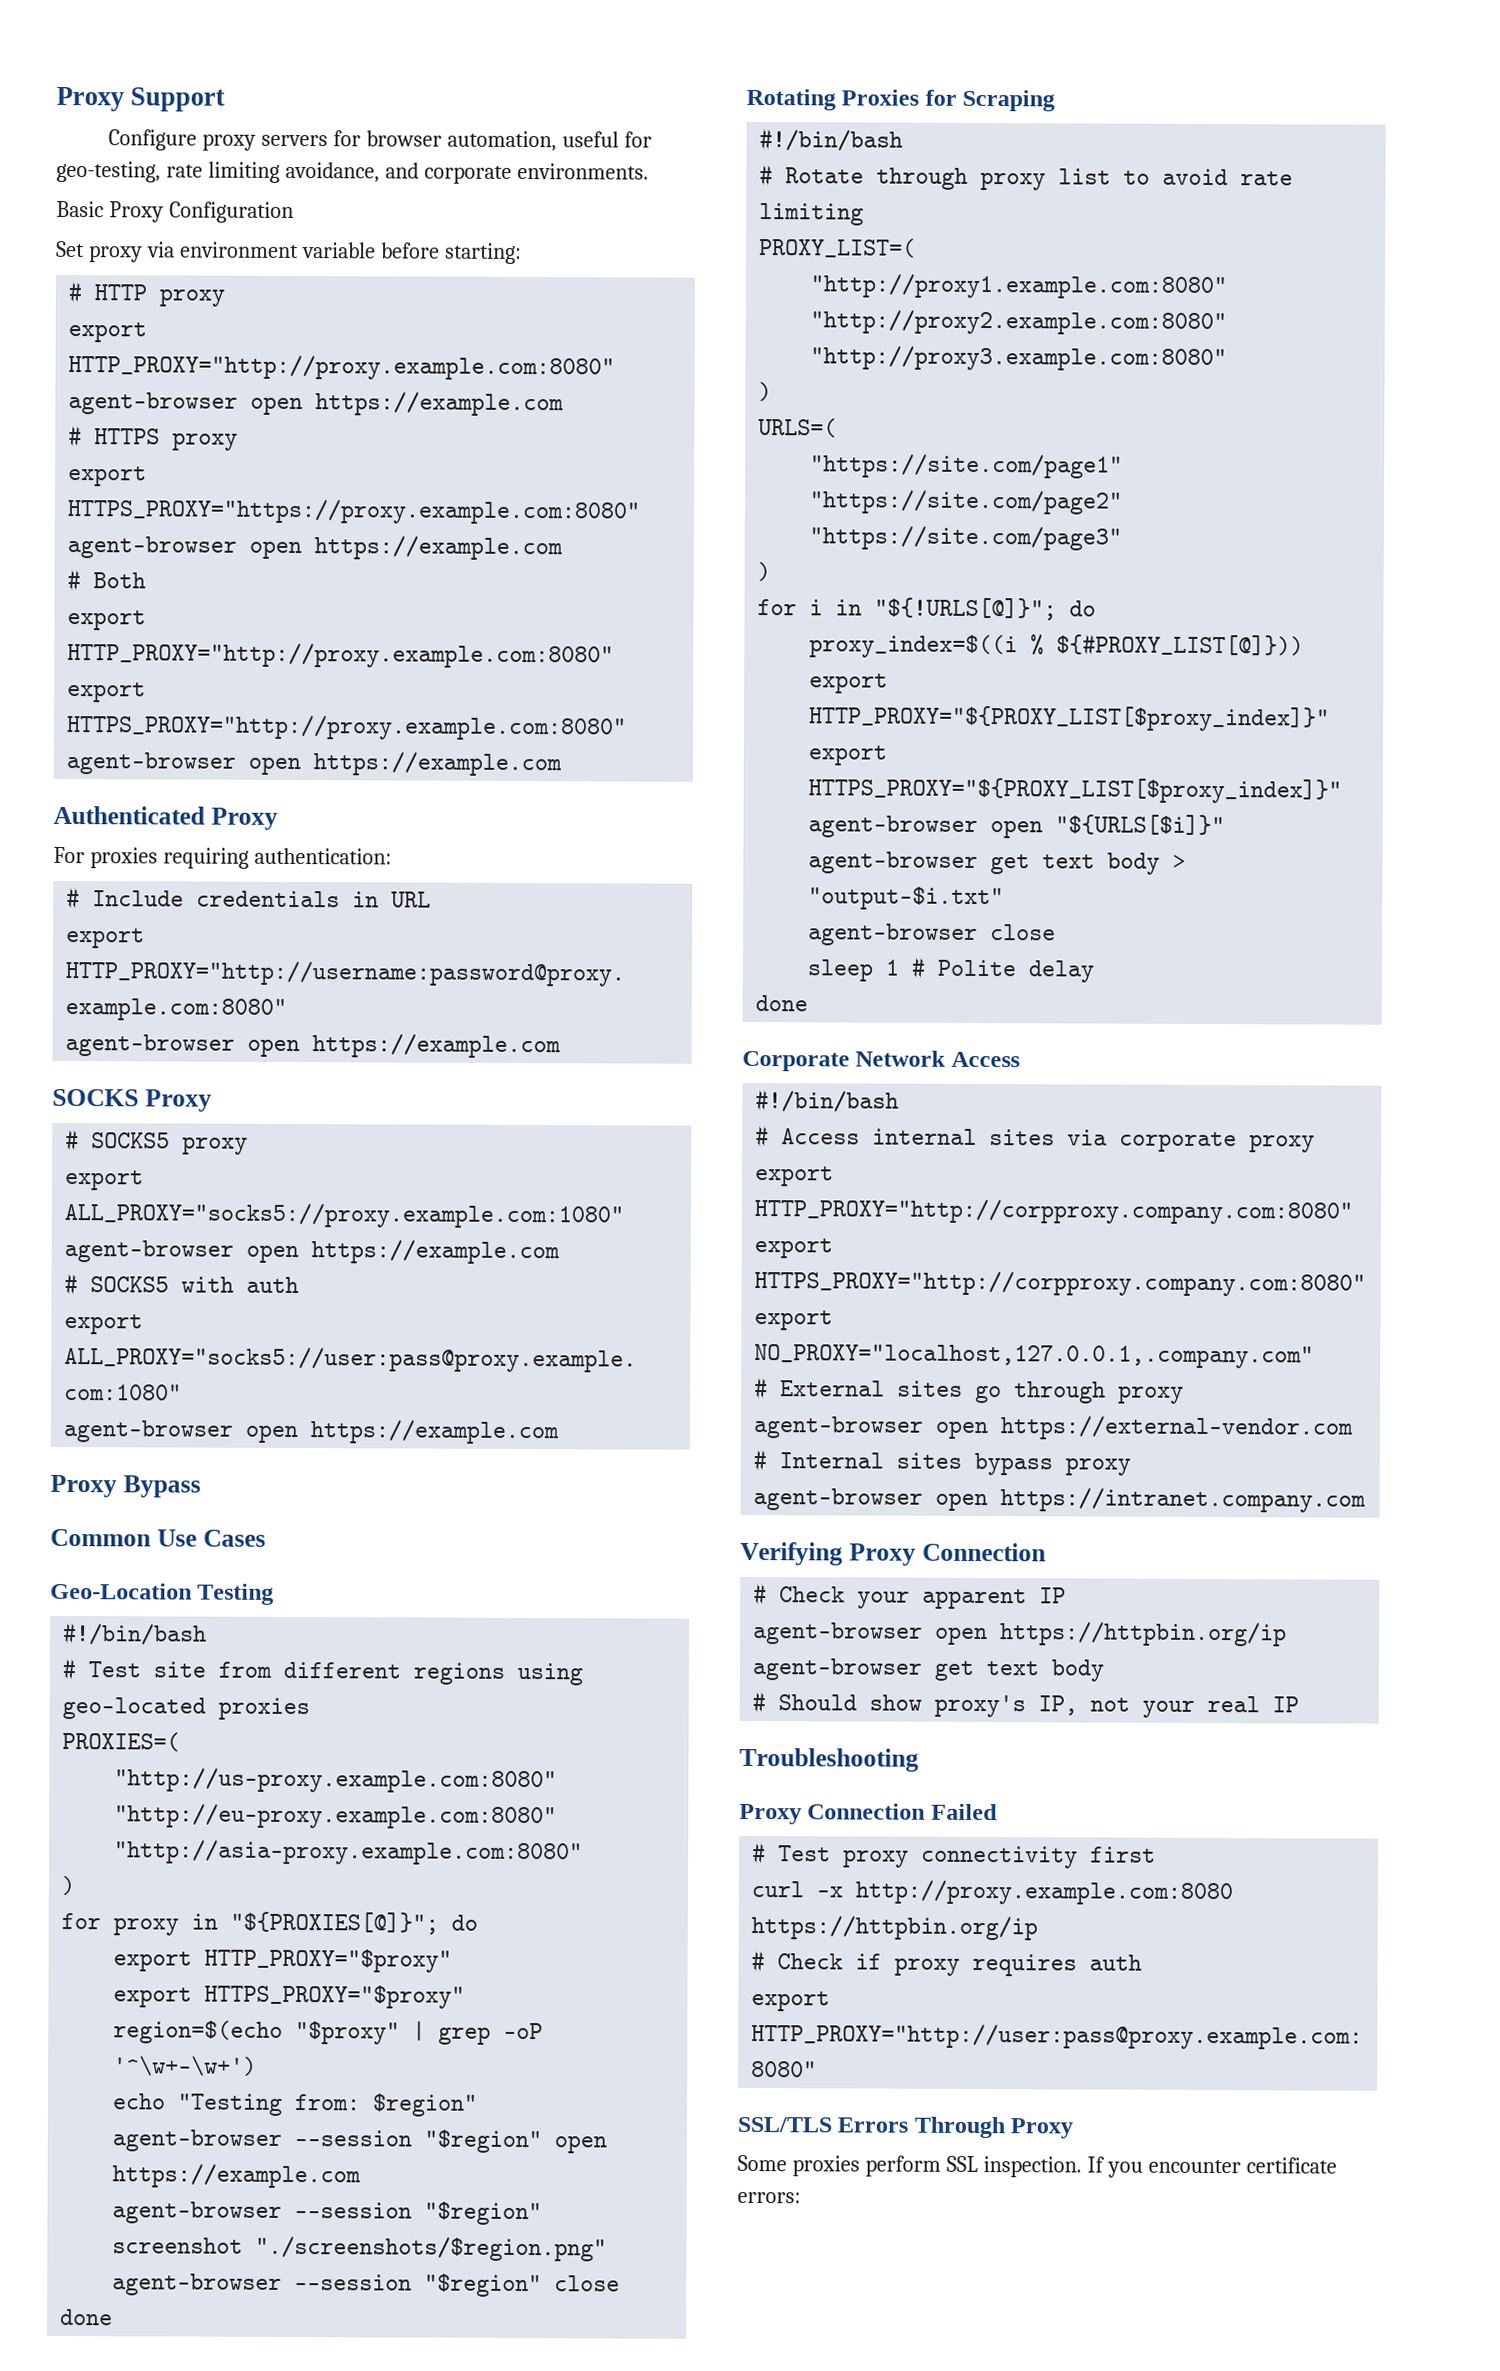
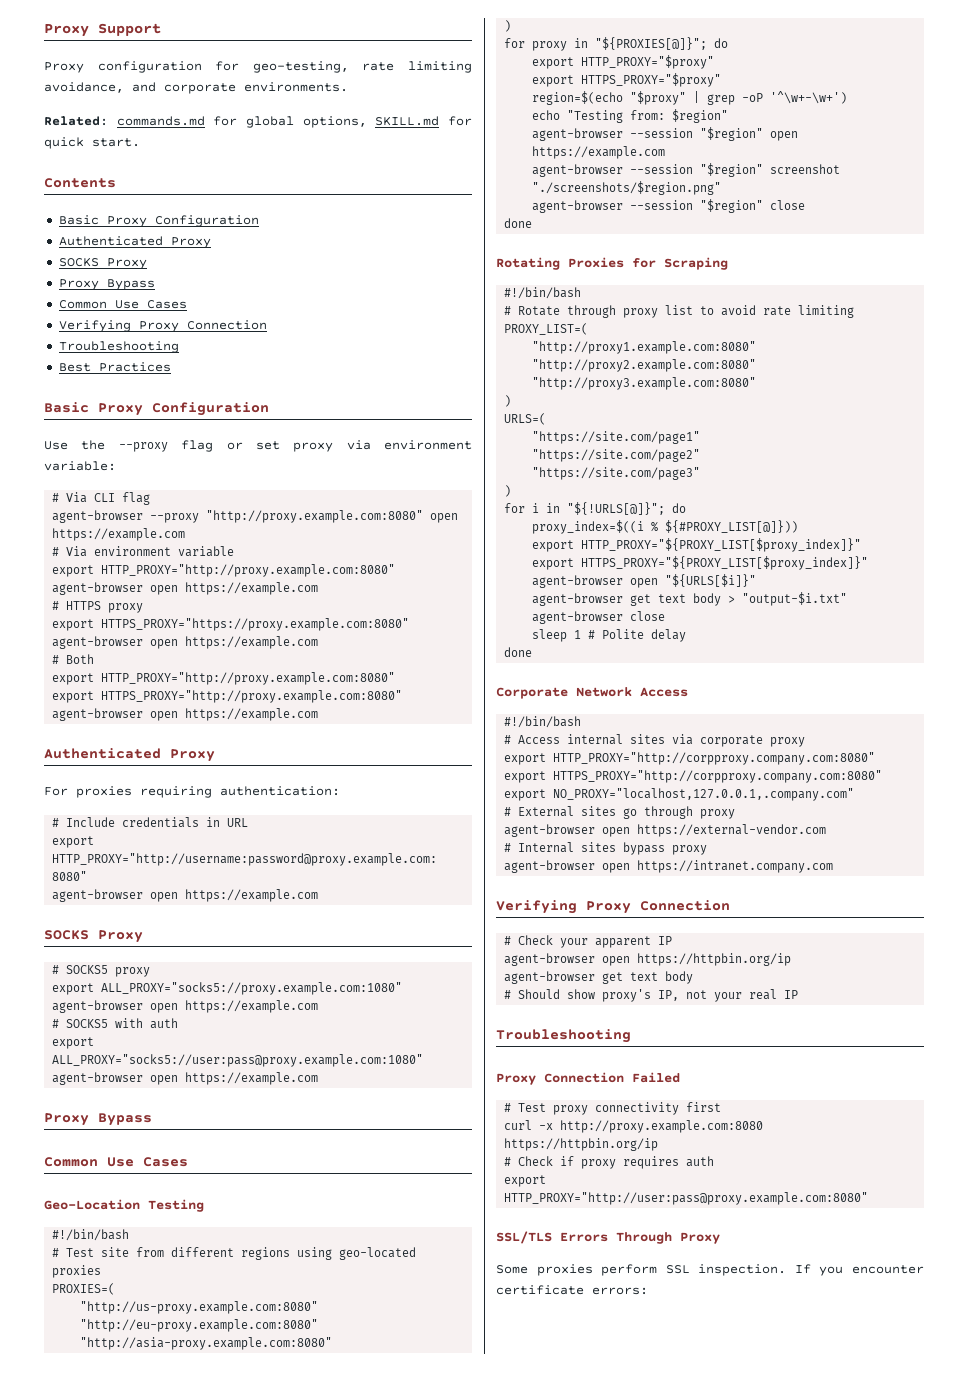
[108,129,620,152] Configure proxy servers for browser automation, useful -> [44,61,202,73] Proxy configuration
[56,200,294,223] [56,240,522,264] [68,281,226,307] Basic Proxy Configuration // Set proxy via environment variable before starting: // # HTTP proxy -> [44,116,473,128] [44,137,140,149] [44,178,116,188] [58,215,259,227] [58,236,211,248] [58,257,147,269] [58,279,155,290] [58,300,187,309] [58,320,267,332] [58,341,179,353] [58,362,171,372] [44,402,269,416] [44,440,472,452] [44,461,116,471] [52,492,151,505] [52,510,459,523] [52,528,186,541] [52,546,235,557] Related: commands.md for global options, SKILL.md for quick start. // Contents // Basic Proxy Configuration // Authenticated Proxy // SOCKS Proxy // Proxy Bypass // Common Use Cases // Verifying Proxy Connection // Troubleshooting // Best Practices // Basic Proxy Configuration // Use the --proxy flag or set proxy via environment variable: // # Via CLI flag // agent-browser --proxy "http://proxy.example.com:8080" open https://example.com // # Via environment variable

